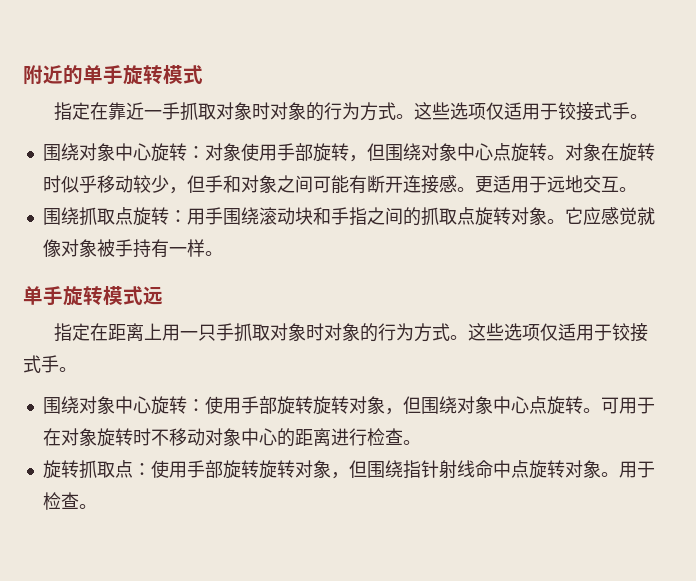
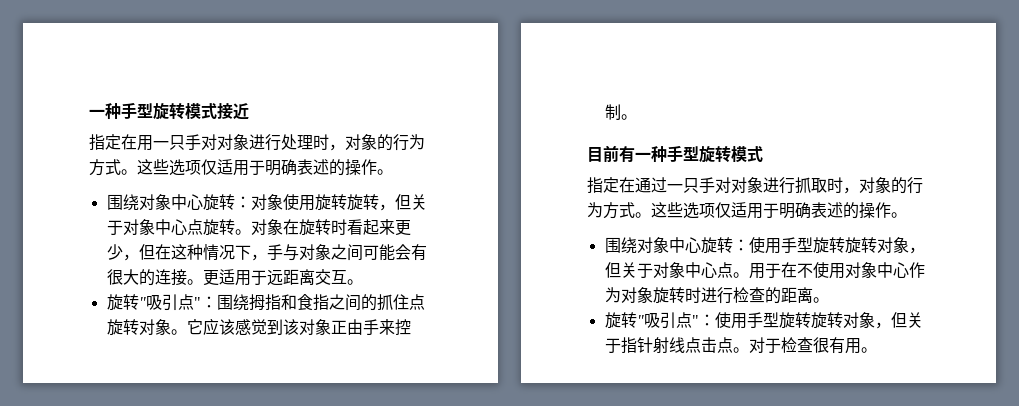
[23,64,203,85] [54,102,631,121] 附近的单手旋转模式 // 指定在靠近一手抓取对象时对象的行为方式。这些选项仅适用于铰接式手 -> [89,102,249,120] [89,134,425,151] [89,159,377,176] 一种手型旋转模式接近 // 指定在用一只手对对象进行处理时，对象的行为方式。这些选项仅适用于明确表述的操作
[276,143,313,161] 手部 -> [314,194,347,211] 旋转
[384,143,421,161] 围绕 -> [410,194,427,210] [106,220,123,235] 关于
[60,175,457,194] 似乎移动较少，但手和对象之间可能有断开连接感 -> [346,219,411,236] [106,244,427,261] [106,269,187,286] 看起来更少，但在这种情况下，手与对象之间可能会有很大的连接
[564,175,583,193] 地 -> [282,269,315,285] 距离
[42,207,349,226] 围绕抓取点旋转：用手围绕滚动块和手 -> [106,294,313,311] 旋转"吸引点"：围绕拇指和食
[438,208,457,225] 取 -> [392,294,409,310] 住
[600,207,655,225] [42,239,223,258] [23,285,163,306] [54,323,649,342] [23,355,59,373] 感觉就像对象被手持有一样。 // 单手旋转模式远 // 指定在距离上用一只手抓取对象时对象的行为方式。这些选项仅适用于铰接式手 -> [218,319,411,336] [604,104,637,120] [587,145,763,163] [587,177,923,194] [587,202,891,219] 该感觉到该对象正由手来控制。 // 目前有一种手型旋转模式 // 指定在通过一只手对对象进行抓取时，对象的行为方式。这些选项仅适用于明确表述的操作
[258,396,655,415] [42,428,331,447] 部旋转旋转对象，但围绕对象中心点旋转。可用于在对象旋转时不移动对象中心的距离 -> [796,237,925,254] [604,262,925,279] [604,287,701,304] 型旋转旋转对象，但关于对象中心点。用于在不使用对象中心作为对象旋转时
[402,440,421,445] [42,460,403,479] 。 // 旋转抓取点：使用手部旋转旋转对象，但围绕 -> [764,287,829,304] [604,312,923,329] [604,338,621,353] 的距离。 // 旋转"吸引点"：使用手型旋转旋转对象，但关于
[474,460,655,479] [42,492,79,510] 命中点旋转对象。用于检查 -> [684,337,861,354] 点击点。对于检查很有用

